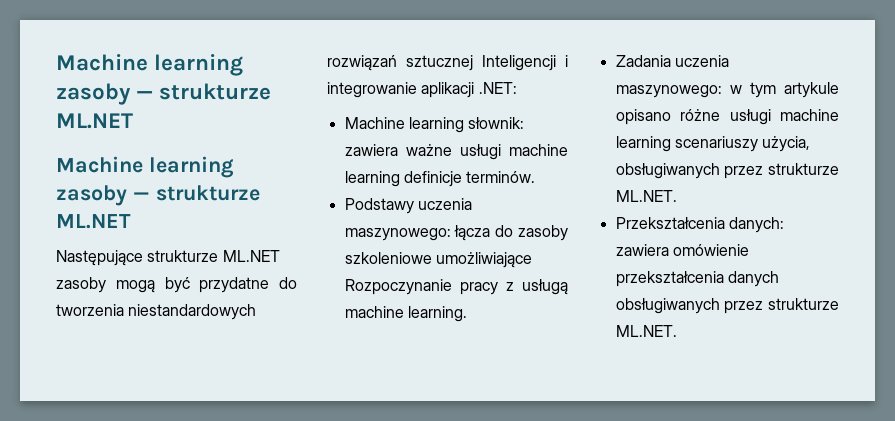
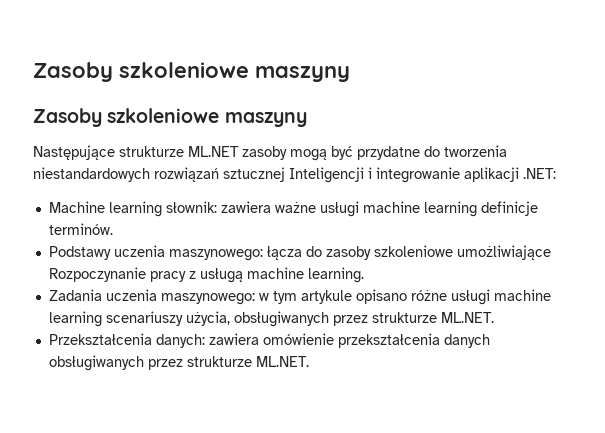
[56,54,244,76] [56,83,272,105] [56,113,133,129] [56,156,234,178] [56,185,260,206] [56,214,131,229] Machine learning zasoby — strukturze ML.NET // Machine learning zasoby — strukturze ML.NET -> [33,62,350,82] [33,108,307,127] Zasoby szkoleniowe maszyny // Zasoby szkoleniowe maszyny

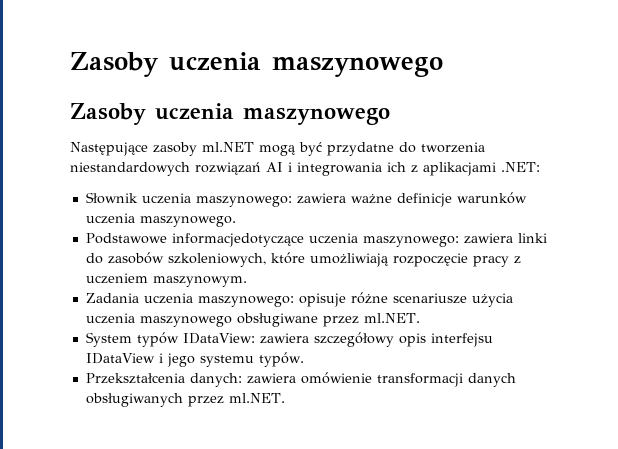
[33,62,350,82] [33,108,307,127] Zasoby szkoleniowe maszyny // Zasoby szkoleniowe maszyny -> [70,52,443,77] [70,103,390,125] Zasoby uczenia maszynowego // Zasoby uczenia maszynowego
[119,146,287,160] strukturze ML.NET zasoby -> [153,142,254,156] zasoby ml.NET
[223,167,556,183] [48,201,538,217] [48,223,113,235] [48,245,551,261] [48,267,364,283] [48,289,551,305] [48,311,494,327] sztucznej Inteligencji i integrowanie aplikacji .NET: // Machine learning słownik: zawiera ważne usługi machine learning definicje terminów. // Podstawy uczenia maszynowego: łącza do zasoby szkoleniowe umożliwiające Rozpoczynanie pracy z usługą machine learning. // Zadania uczenia maszynowego: w tym artykule opisano różne usługi machine learning scenariuszy użycia, obsługiwanych przez strukturze ML.NET. -> [266,162,540,176] [85,192,527,207] [85,213,236,227] [85,233,547,247] [85,252,521,267] [85,273,247,287] [85,292,513,307] [85,313,420,327] [85,332,493,347] [85,352,304,367] AI i integrowania ich z aplikacjami .NET: // Słownik uczenia maszynowego: zawiera ważne definicje warunków uczenia maszynowego. // Podstawowe informacjedotyczące uczenia maszynowego: zawiera linki do zasobów szkoleniowych, które umożliwiają rozpoczęcie pracy z uczeniem maszynowym. // Zadania uczenia maszynowego: opisuje różne scenariusze użycia uczenia maszynowego obsługiwane przez ml.NET. // System typów IDataView: zawiera szczegółowy opis interfejsu IDataView i jego systemu typów.
[337,333,440,348] przekształcenia -> [376,373,463,387] transformacji
[186,356,309,367] strukturze ML.NET. -> [228,393,285,403] ml.NET.

